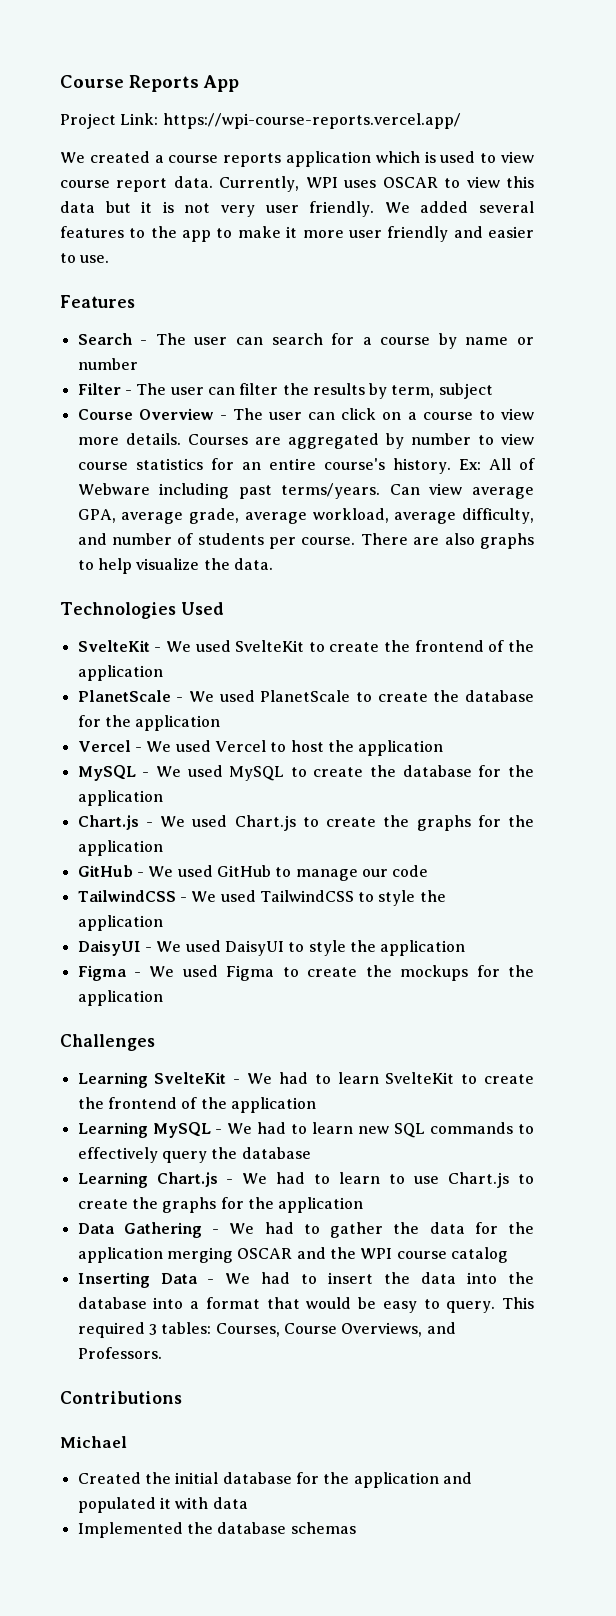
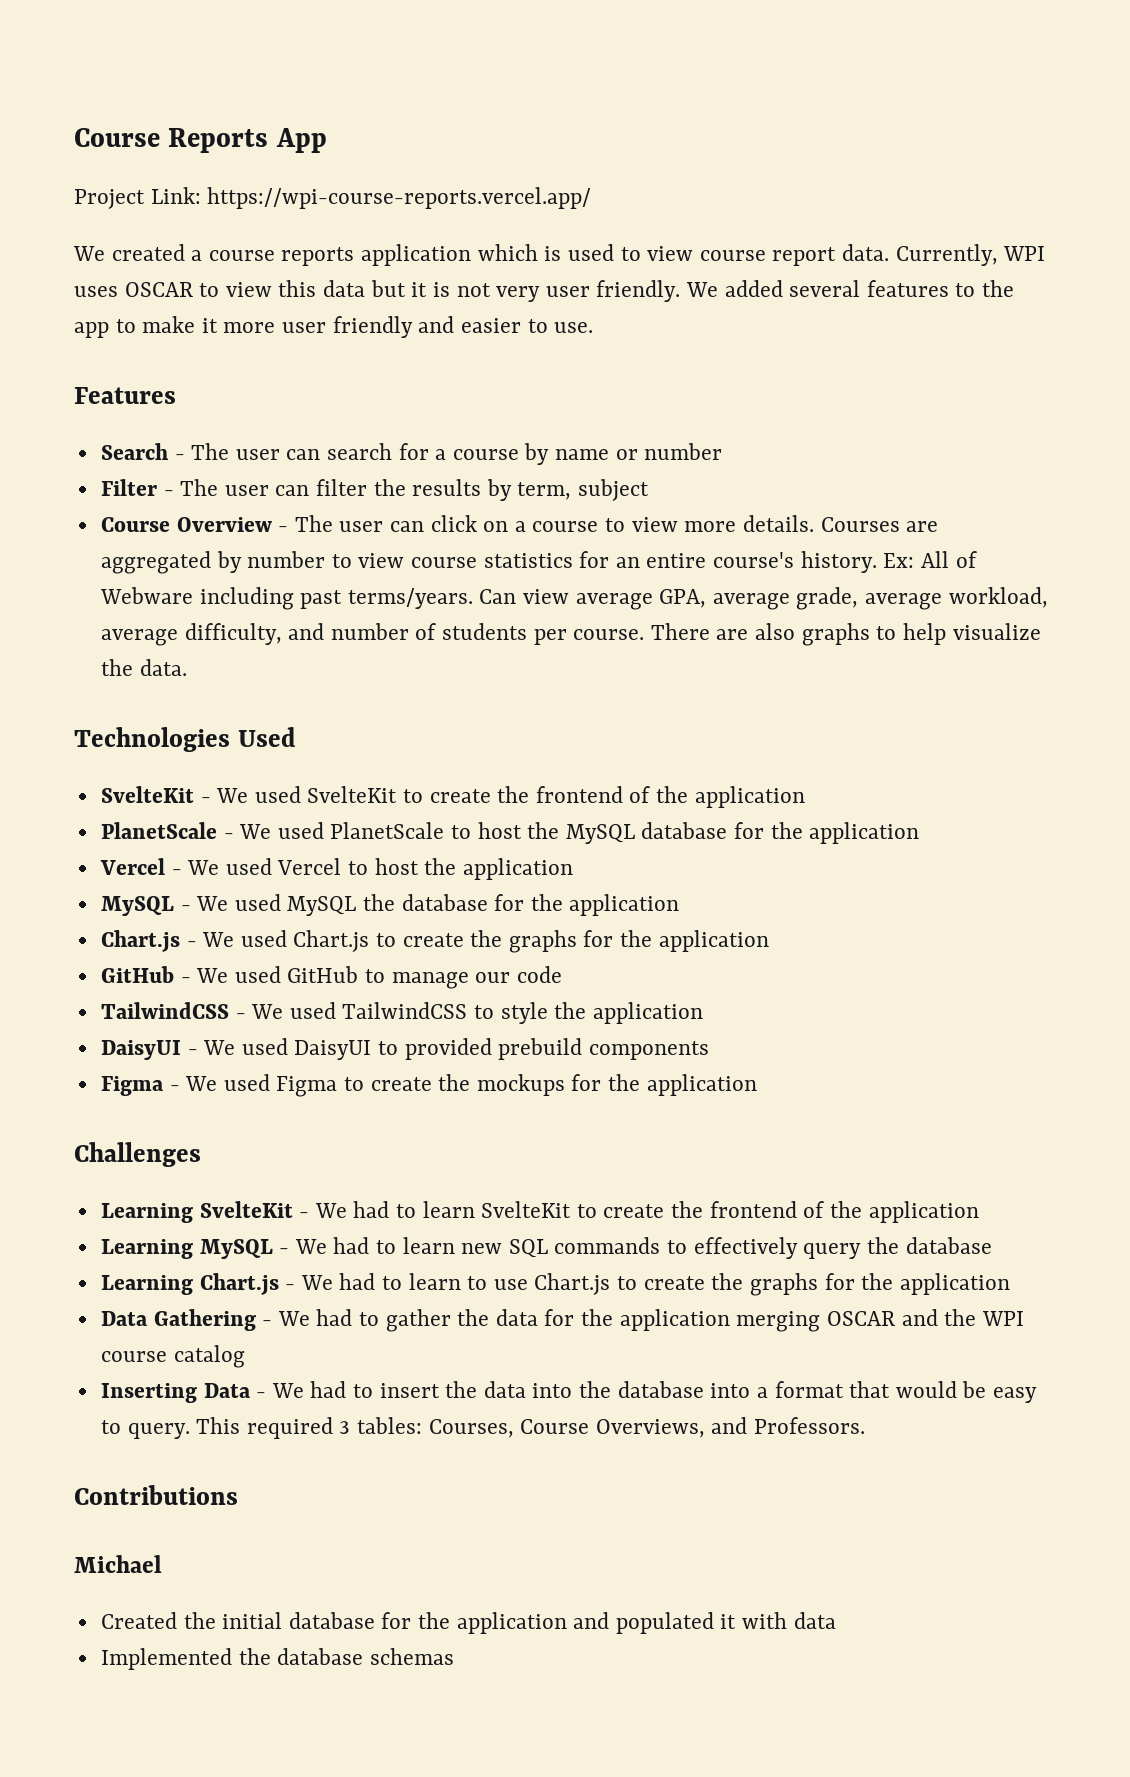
[377,690,460,702] create the -> [477,822,635,844] host the MySQL
[290,767,364,777] to create -> (357, 906) none
[308,940,466,956] style the application -> [404,1038,709,1060] provided prebuild components

